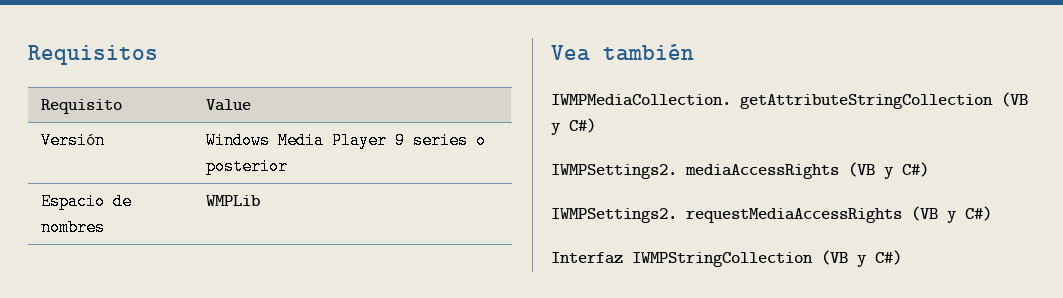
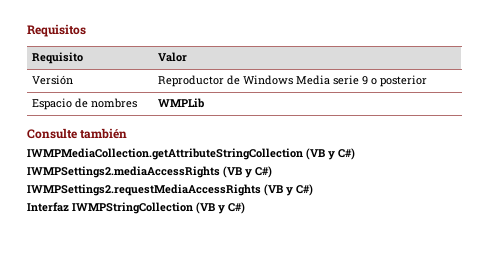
[206,99,252,111] Value -> [158,52,188,62] Valor
[206,132,469,149] Windows Media Player 9 series -> [158,75,369,87] Reproductor de Windows Media serie 9
[551,45,590,61] Vea -> [27,128,77,139] Consulte
[551,92,1028,109] [551,118,596,135] [551,162,929,179] [551,208,902,223] IWMPMediaCollection. getAttributeStringCollection (VB y C#) // IWMPSettings2. mediaAccessRights (VB y C#) // IWMPSettings2. requestMediaAccessRights -> [27,148,355,160] [27,166,272,178] [27,184,261,196] IWMPMediaCollection.getAttributeStringCollection (VB y C#) // IWMPSettings2.mediaAccessRights (VB y C#) // IWMPSettings2.requestMediaAccessRights

